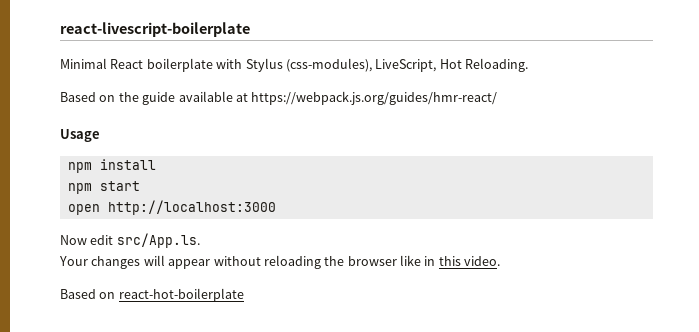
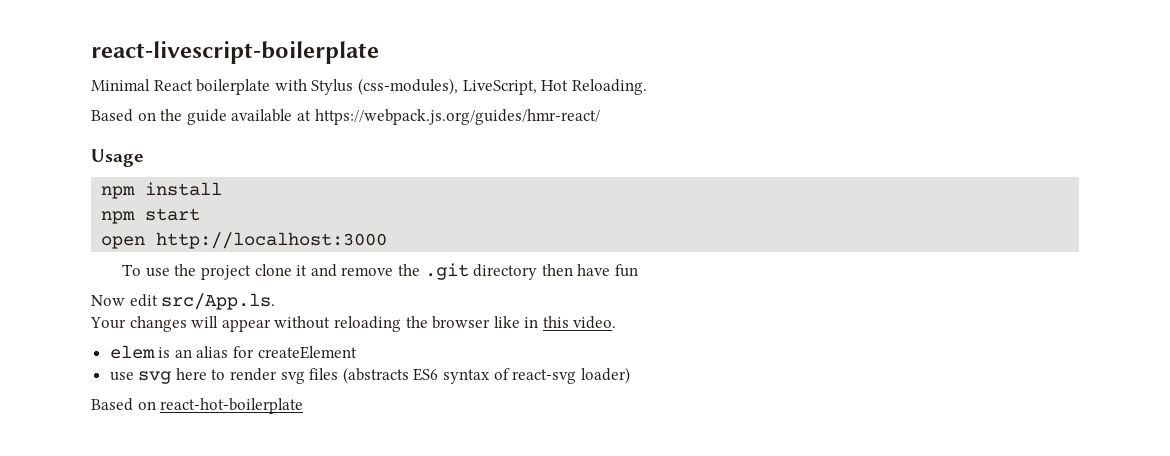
(276, 207) none -> [122,263,638,280] // To use the project clone it and remove the .git directory then have fun
(501, 261) none -> [109,345,357,359] [109,367,630,384] // elem is an alias for createElement // use svg here to render svg files (abstracts ES6 syntax of react-svg loader)

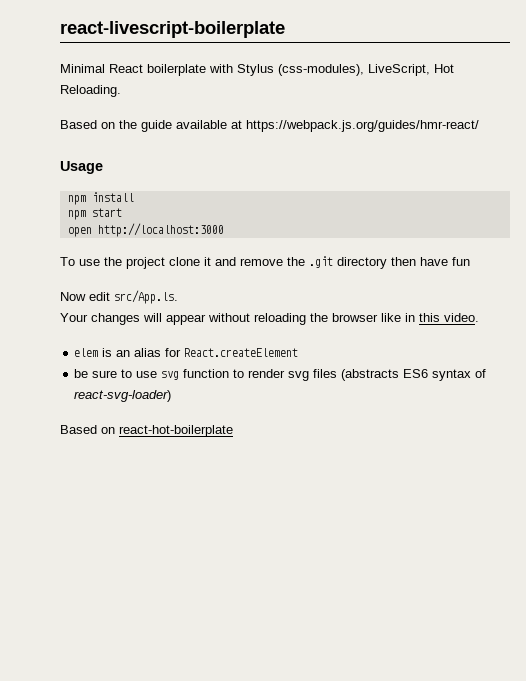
[257,346,357,359] createElement // -> [184,348,299,357] [74,369,133,378] React.createElement // be sure to
[175,368,207,380] here -> [183,369,230,378] function
[512,367,630,384] react-svg loader) -> [74,390,172,402] react-svg-loader)

